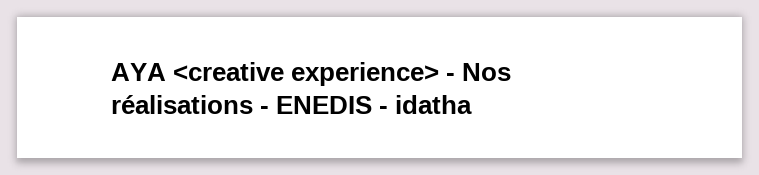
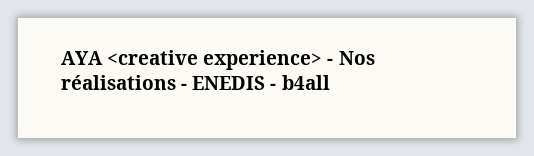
[395,95,473,114] idatha -> [281,75,330,90] b4all

